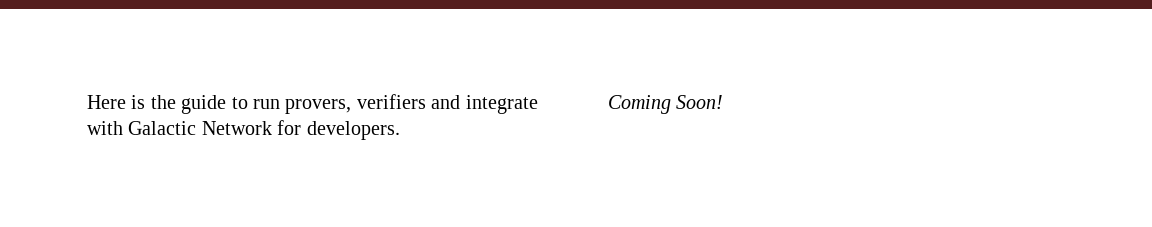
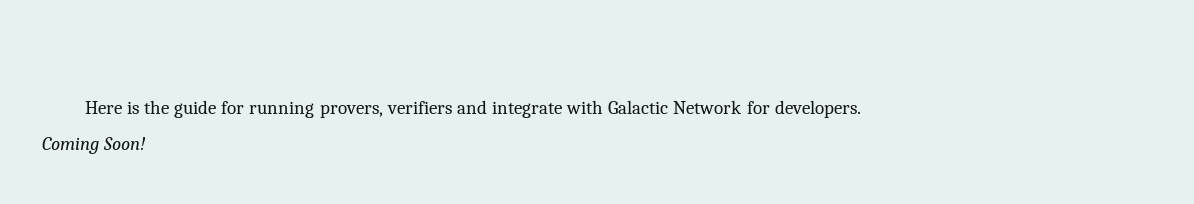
[231,97,280,109] to run -> [221,101,315,118] for running

